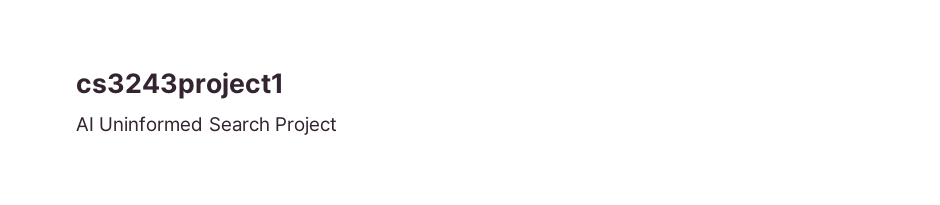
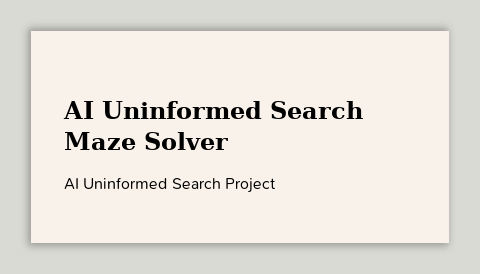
[76,72,284,99] cs3243project1 -> [63,101,363,119] [64,132,228,150] AI Uninformed Search Maze Solver

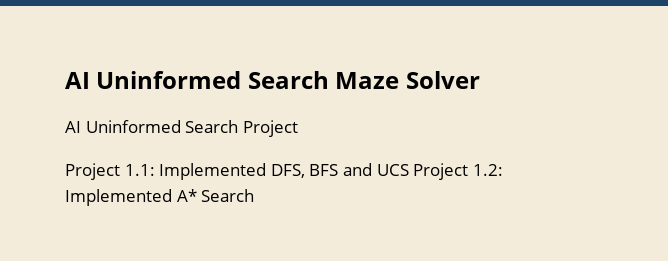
(276, 185) none -> [65,163,503,180] [65,189,255,206] // Project 1.1: Implemented DFS, BFS and UCS Project 1.2: Implemented A* Search

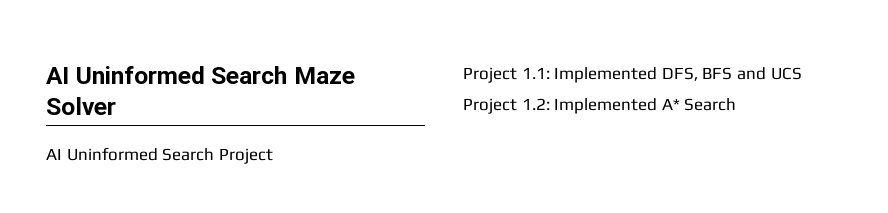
(409, 170) none -> (802, 73) //

